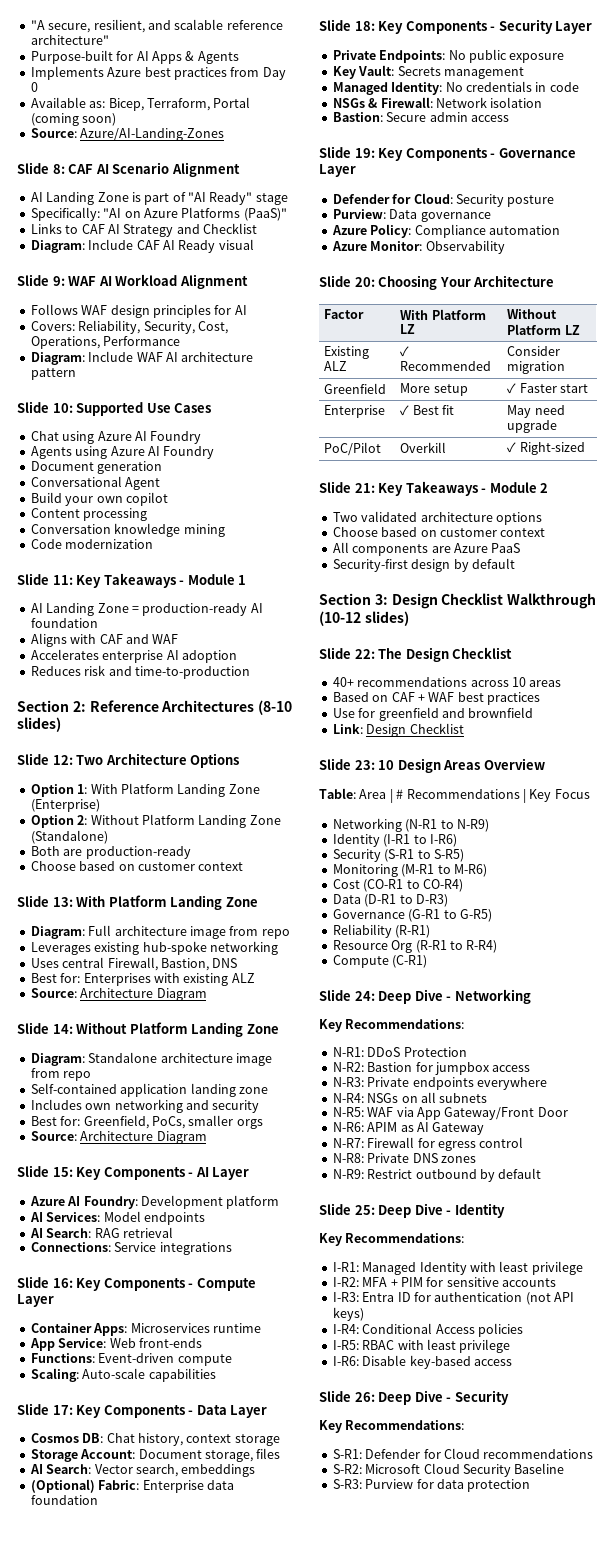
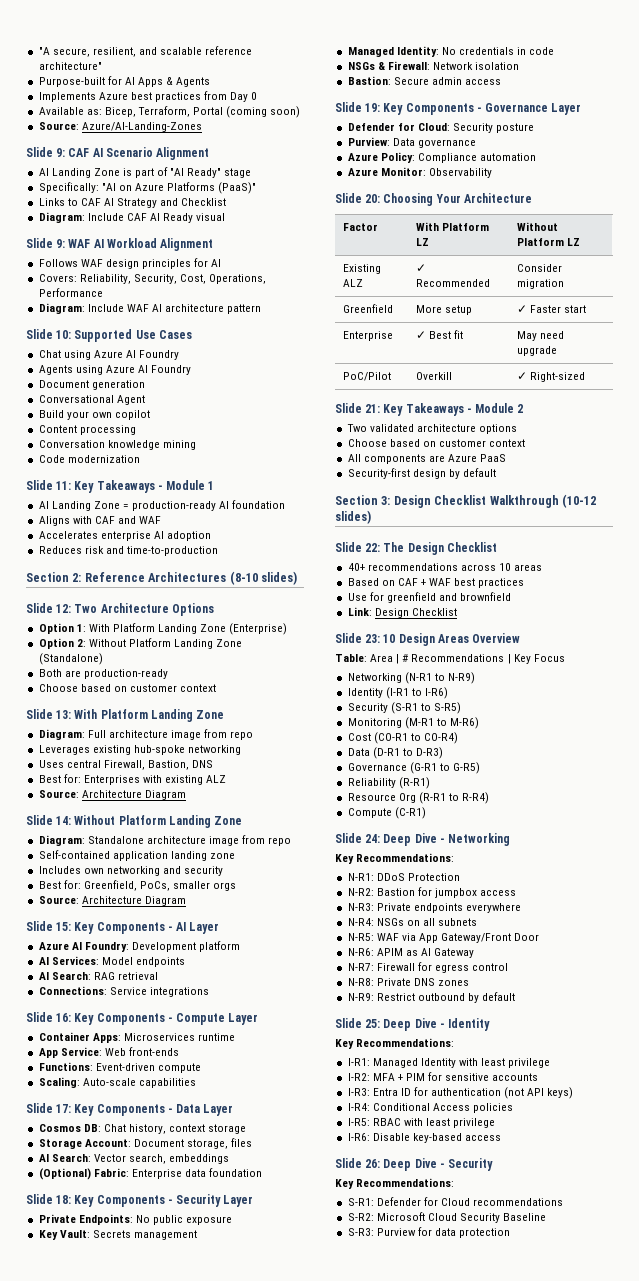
[52,164,65,174] 8: -> [56,148,66,157] 9:

